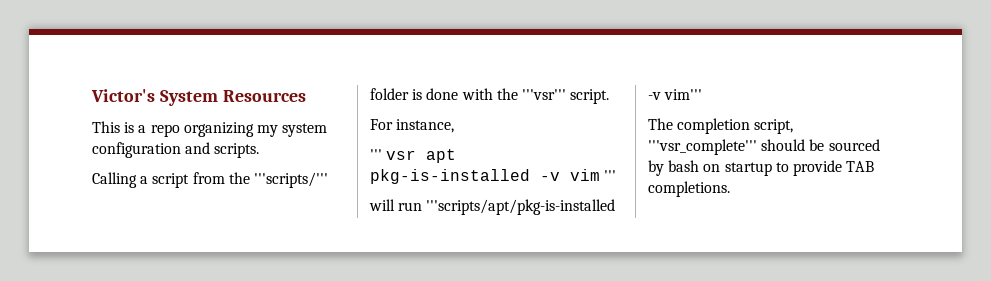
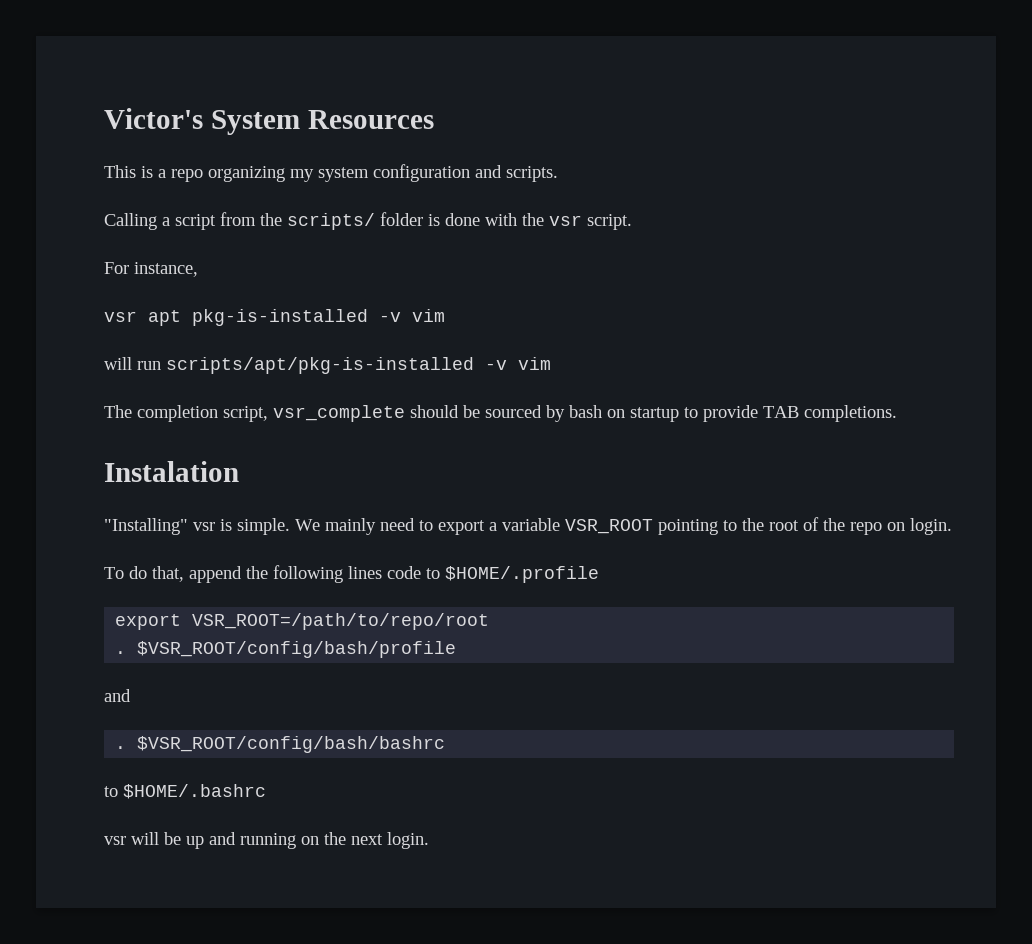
[253,172,328,188] '''scripts/''' -> [287,213,375,230] scripts/
[521,89,566,100] '''vsr''' -> [549,215,582,226] vsr
[370,149,382,160] ''' -> (198, 269) none
[604,170,617,181] ''' -> (445, 315) none
[426,199,616,215] [648,89,703,100] '''scripts/apt/pkg-is-installed -v vim''' -> [166,357,551,374] scripts/apt/pkg-is-installed -v vim
[648,139,757,155] '''vsr_complete''' -> [273,405,405,422] vsr_complete
(730, 189) none -> [104,461,239,482] [104,517,952,535] [104,565,599,583] [115,613,490,630] [115,641,457,658] [104,689,131,702] [115,736,446,753] [104,784,266,799] [104,832,429,849] // Instalation // "Installing" vsr is simple. We mainly need to export a variable VSR_ROOT pointing to the root of the repo on login. // To do that, append the following lines code to $HOME/.profile // export VSR_ROOT=/path/to/repo/root // . $VSR_ROOT/config/bash/profile // and // . $VSR_ROOT/config/bash/bashrc // to $HOME/.bashrc // vsr will be up and running on the next login.

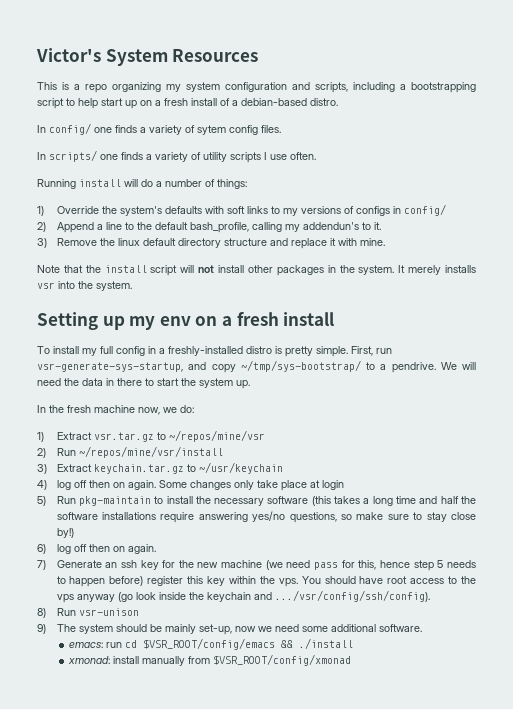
[506,166,558,182] [104,212,632,230] [104,262,198,277] [104,309,445,326] [104,357,551,374] [104,405,897,422] [104,461,239,482] [104,517,952,535] [104,565,599,583] [115,613,490,630] [115,641,457,658] [104,689,131,702] [115,736,446,753] [104,784,266,799] [104,832,429,849] scripts. // Calling a script from the scripts/ folder is done with the vsr script. // For instance, // vsr apt pkg-is-installed -v vim // will run scripts/apt/pkg-is-installed -v vim // The completion script, vsr_complete should be sourced by bash on startup to provide TAB completions. // Instalation // "Installing" vsr is simple. We mainly need to export a variable VSR_ROOT pointing to the root of the repo on login. // To do that, append the following lines code to $HOME/.profile // export VSR_ROOT=/path/to/repo/root // . $VSR_ROOT/config/bash/profile // and // . $VSR_ROOT/config/bash/bashrc // to $HOME/.bashrc // vsr will be up and running on the next login. -> [315,82,476,93] [37,98,338,109] [37,123,281,135] [37,150,316,163] [37,179,247,189] [37,204,446,216] [37,222,381,233] [37,238,385,249] [37,265,477,276] [37,281,132,291] [37,312,335,330] [37,346,392,357] [37,360,476,373] [37,378,250,389] [37,405,194,415] [37,430,265,442] [37,446,223,458] [37,462,283,474] [37,480,344,491] [37,496,477,506] [56,511,476,523] [56,528,74,538] [37,544,156,554] [37,560,477,571] [56,576,476,587] [56,590,430,603] [37,608,139,618] [37,624,422,635] [68,638,353,650] [67,654,351,666] scripts, including a bootstrapping script to help start up on a fresh install of a debian-based distro. // In config/ one finds a variety of sytem config files. // In scripts/ one finds a variety of utility scripts I use often. // Running install will do a number of things: // 1) Override the system's defaults with soft links to my versions of configs in config/ // 2) Append a line to the default bash_profile, calling my addendun's to it. // 3) Remove the linux default directory structure and replace it with mine. // Note that the install script will not install other packages in the system. It merely installs vsr into the system. // Setting up my env on a fresh install // To install my full config in a freshly-installed distro is pretty simple. First, run vsr-generate-sys-startup, and copy ~/tmp/sys-bootstrap/ to a pendrive. We will need the data in there to start the system up. // In the fresh machine now, we do: // 1) Extract vsr.tar.gz to ~/repos/mine/vsr // 2) Run ~/repos/mine/vsr/install // 3) Extract keychain.tar.gz to ~/usr/keychain // 4) log off then on again. Some changes only take place at login // 5) Run pkg-maintain to install the necessary software (this takes a long time and half the software installations require answering yes/no questions, so make sure to stay close by!) // 6) log off then on again. // 7) Generate an ssh key for the new machine (we need pass for this, hence step 5 needs to happen before) register this key within the vps. You should have root access to the vps anyway (go look inside the keychain and .../vsr/config/ssh/config). // 8) Run vsr-unison // 9) The system should be mainly set-up, now we need some additional software. // emacs: run cd $VSR_ROOT/config/emacs && ./install // xmonad: install manually from $VSR_ROOT/config/xmonad

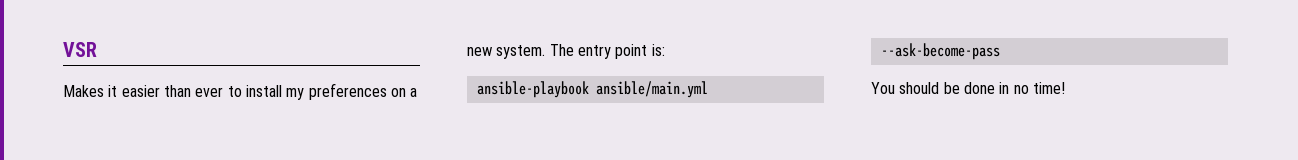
[36,48,259,66] [37,82,476,93] [37,98,338,109] [37,123,281,135] [37,150,316,163] [37,179,247,189] [37,204,446,216] [37,222,381,233] [37,238,385,249] [37,265,477,276] [37,281,132,291] [37,312,335,330] [37,346,392,357] [37,360,476,373] [37,378,250,389] [37,405,194,415] [37,430,265,442] [37,446,223,458] [37,462,283,474] [37,480,344,491] [37,496,477,506] [56,511,476,523] [56,528,74,538] [37,544,156,554] [37,560,477,571] [56,576,476,587] [56,590,430,603] [37,608,139,618] [37,624,422,635] [68,638,353,650] [67,654,351,666] Victor's System Resources // This is a repo organizing my system configuration and scripts, including a bootstrapping script to help start up on a fresh install of a debian-based distro. // In config/ one finds a variety of sytem config files. // In scripts/ one finds a variety of utility scripts I use often. // Running install will do a number of things: // 1) Override the system's defaults with soft links to my versions of configs in config/ // 2) Append a line to the default bash_profile, calling my addendun's to it. // 3) Remove the linux default directory structure and replace it with mine. // Note that the install script will not install other packages in the system. It merely installs vsr into the system. // Setting up my env on a fresh install // To install my full config in a freshly-installed distro is pretty simple. First, run vsr-generate-sys-startup, and copy ~/tmp/sys-bootstrap/ to a pendrive. We will need the data in there to start the system up. // In the fresh machine now, we do: // 1) Extract vsr.tar.gz to ~/repos/mine/vsr // 2) Run ~/repos/mine/vsr/install // 3) Extract keychain.tar.gz to ~/usr/keychain // 4) log off then on again. Some changes only take place at login // 5) Run pkg-maintain to install the necessary software (this takes a long time and half the software installations require answering yes/no questions, so make sure to stay close by!) // 6) log off then on again. // 7) Generate an ssh key for the new machine (we need pass for this, hence step 5 needs to happen before) register this key within the vps. You should have root access to the vps anyway (go look inside the keychain and .../vsr/config/ssh/config). // 8) Run vsr-unison // 9) The system should be mainly set-up, now we need some additional software. // emacs: run cd $VSR_ROOT/config/emacs && ./install // xmonad: install manually from $VSR_ROOT/config/xmonad -> [63,42,97,57] [63,83,418,100] [467,44,665,59] [476,81,708,98] [880,43,1000,60] [871,82,1065,94] VSR // Makes it easier than ever to install my preferences on a new system. The entry point is: // ansible-playbook ansible/main.yml --ask-become-pass // You should be done in no time!

